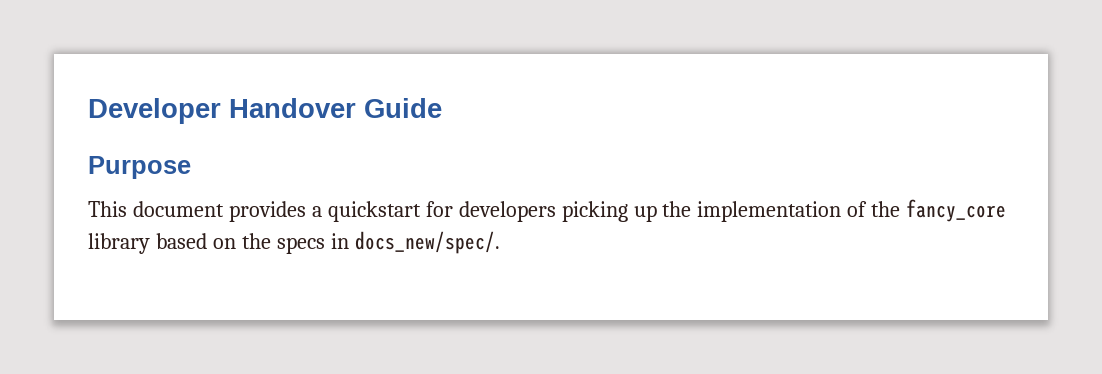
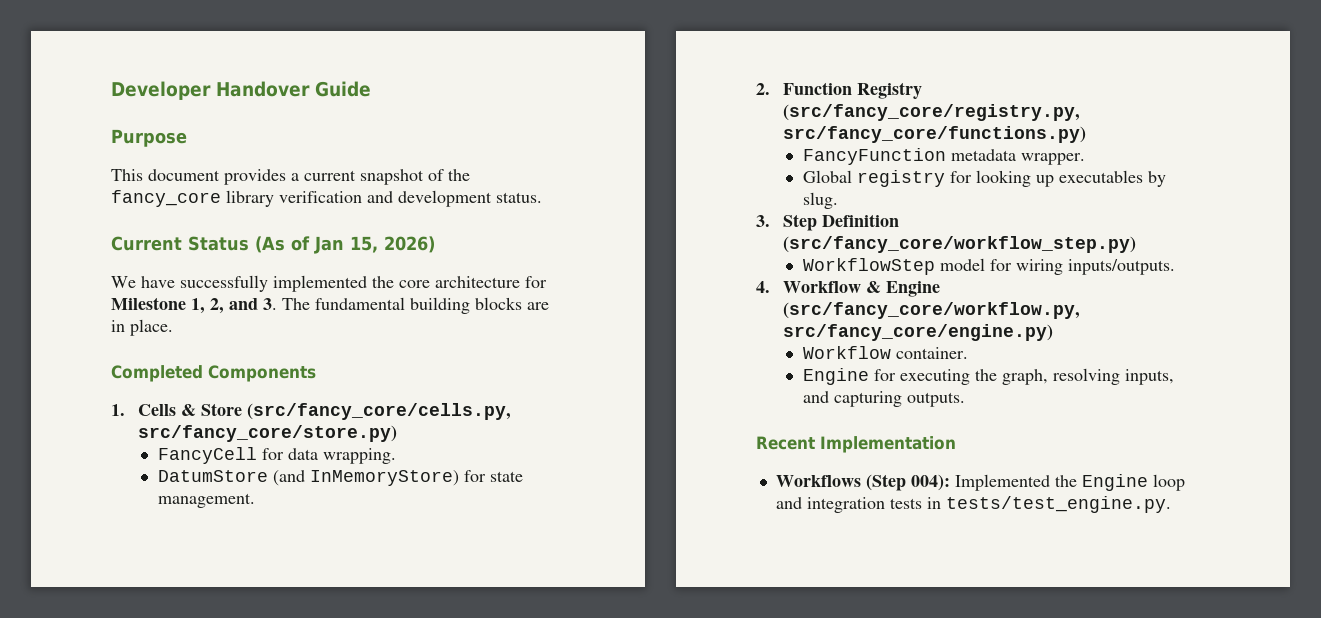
[327,199,1007,222] [88,231,500,254] quickstart for developers picking up the implementation of the fancy_core library based on the specs in docs_new/spec/. -> [304,169,470,185] [111,190,542,207] [111,236,435,254] [111,275,547,292] [111,297,549,314] [111,319,173,336] [111,365,316,382] [111,403,511,420] [137,425,397,442] [157,447,396,464] [157,470,523,486] [157,493,255,508] [756,82,922,99] [782,104,1080,121] [782,126,1086,143] [802,148,1085,165] [802,170,1166,187] [802,192,838,209] [756,214,899,231] [782,236,1136,253] [802,258,1175,275] [756,281,940,297] [782,302,1080,319] [782,324,1053,341] [802,346,968,359] [802,368,1174,385] [802,391,965,407] [756,436,956,453] [775,474,1185,491] [775,496,1171,513] current snapshot of the fancy_core library verification and development status. // Current Status (As of Jan 15, 2026) // We have successfully implemented the core architecture for Milestone 1, 2, and 3. The fundamental building blocks are in place. // Completed Components // 1. Cells & Store (src/fancy_core/cells.py, src/fancy_core/store.py) // FancyCell for data wrapping. // DatumStore (and InMemoryStore) for state management. // 2. Function Registry (src/fancy_core/registry.py, src/fancy_core/functions.py) // FancyFunction metadata wrapper. // Global registry for looking up executables by slug. // 3. Step Definition (src/fancy_core/workflow_step.py) // WorkflowStep model for wiring inputs/outputs. // 4. Workflow & Engine (src/fancy_core/workflow.py, src/fancy_core/engine.py) // Workflow container. // Engine for executing the graph, resolving inputs, and capturing outputs. // Recent Implementation // Workflows (Step 004): Implemented the Engine loop and integration tests in tests/test_engine.py.

